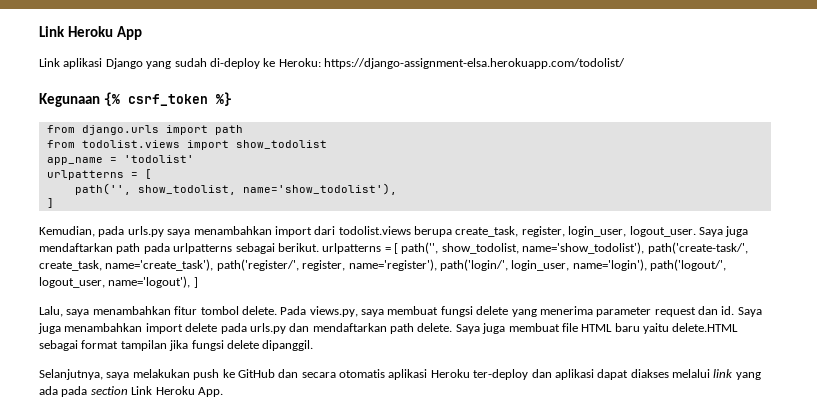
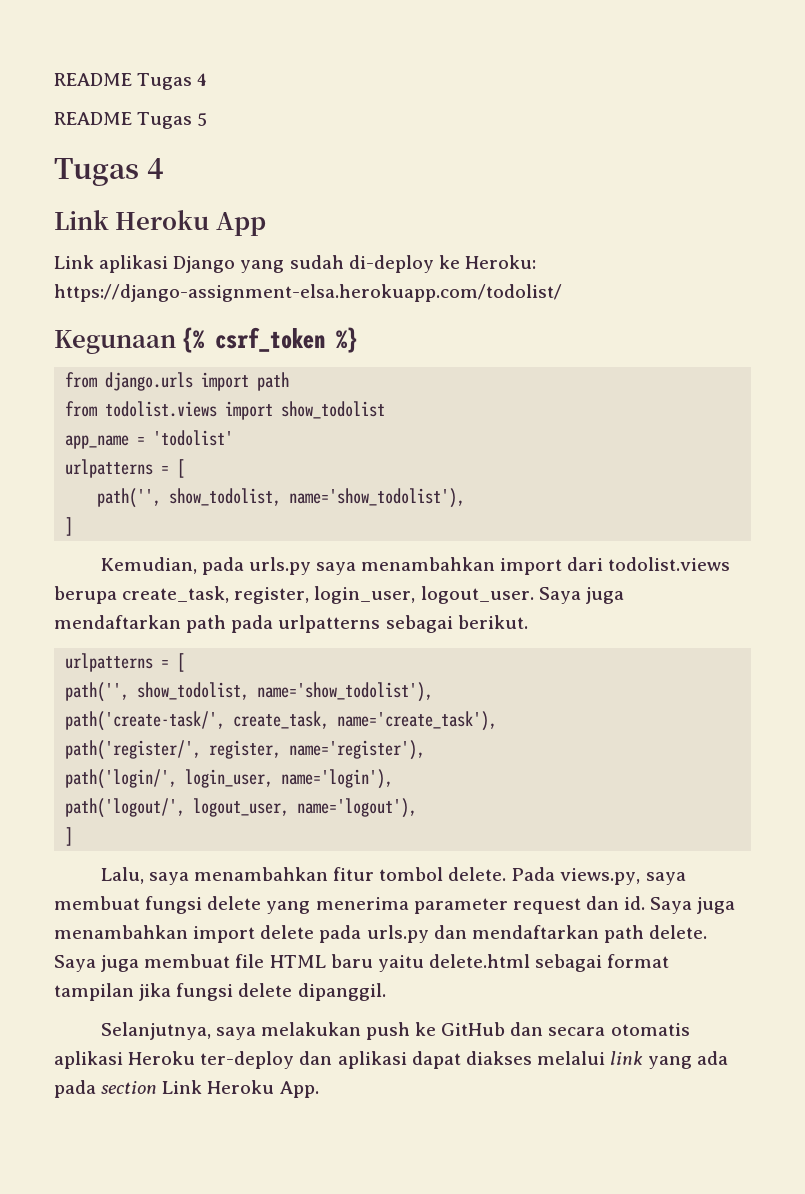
(39, 31) none -> [54,73,208,90] [54,112,208,129] [54,158,164,186] README Tugas 4 // README Tugas 5 // Tugas 4 //
[322,242,645,254] urlpatterns = [ path('', show_todolist, name='show_todolist'), -> [65,653,186,672] [65,682,434,702] // urlpatterns = [ // path('', show_todolist, name='show_todolist'), //
(214, 265) none -> (498, 721) //
(437, 265) none -> (426, 750) //
(647, 265) none -> (394, 779) //
(191, 282) none -> (418, 808) //
[672,323,739,332] delete.HTML -> [428,954,530,968] delete.html

